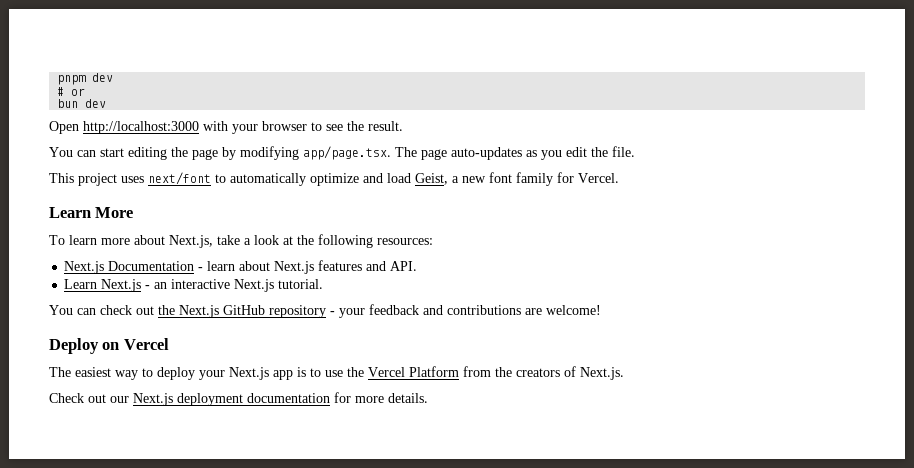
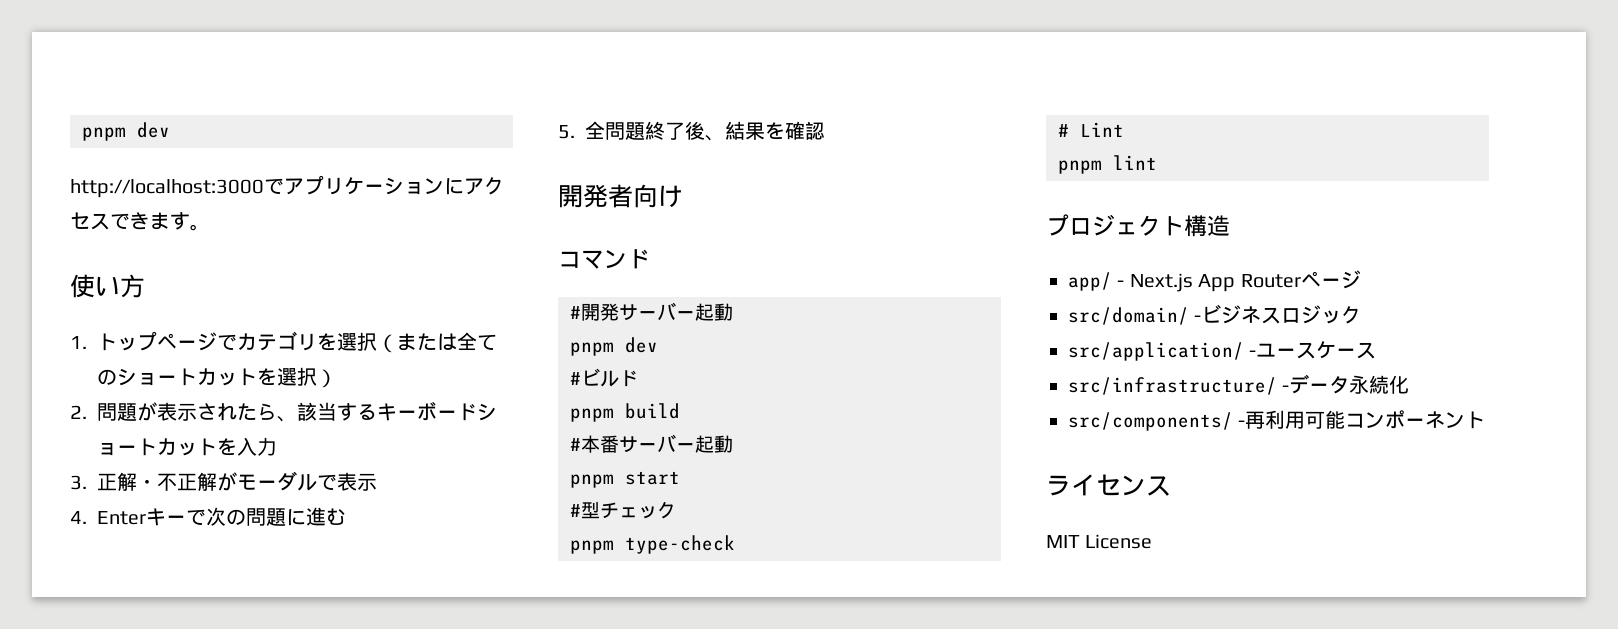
[57,73,114,85] [57,87,86,96] [57,99,107,108] [49,121,403,134] [49,146,635,160] [49,172,619,186] [49,207,134,218] [49,234,433,248] [64,260,418,274] [64,279,324,292] [49,304,601,318] [49,338,169,354] [49,366,624,380] [49,392,428,406] pnpm dev // # or // bun dev // Open http://localhost:3000 with your browser to see the result. // You can start editing the page by modifying app/page.tsx. The page auto-updates as you edit the file. // This project uses next/font to automatically optimize and load Geist, a new font family for Vercel. // Learn More // To learn more about Next.js, take a look at the following resources: // Next.js Documentation - learn about Next.js features and API. // Learn Next.js - an interactive Next.js tutorial. // You can check out the Next.js GitHub repository - your feedback and contributions are welcome! // Deploy on Vercel // The easiest way to deploy your Next.js app is to use the Vercel Platform from the creators of Next.js. // Check out our Next.js deployment documentation for more details. -> [82,122,170,141] [70,175,504,198] [70,212,210,231] [70,274,145,298] [70,331,497,353] [97,367,337,388] [70,401,497,422] [97,437,277,456] [70,471,377,491] [70,507,346,526] [558,121,825,141] [558,184,683,208] [558,249,650,269] [570,302,733,321] [570,337,658,356] [570,368,638,387] [570,403,680,422] [570,434,733,453] [570,471,680,488] [570,501,676,519] [570,535,735,554] [1058,122,1124,137] [1058,155,1157,174] [1046,214,1230,237] [1068,270,1361,292] [1068,304,1362,325] [1068,341,1377,361] [1068,374,1410,395] [1068,410,1486,431] [1046,474,1171,496] [1046,534,1153,549] pnpm dev // http://localhost:3000でアプリケーションにアクセスできます。 // 使い方 // 1.トップページでカテゴリを選択（または全てのショートカットを選択） // 2.問題が表示されたら、該当するキーボードショートカットを入力 // 3.正解・不正解がモーダルで表示 // 4. Enterキーで次の問題に進む // 5.全問題終了後、結果を確認 // 開発者向け // コマンド // #開発サーバー起動 // pnpm dev // #ビルド // pnpm build // #本番サーバー起動 // pnpm start // #型チェック // pnpm type-check // # Lint // pnpm lint // プロジェクト構造 // app/ - Next.js App Routerページ // src/domain/ -ビジネスロジック // src/application/ -ユースケース // src/infrastructure/ -データ永続化 // src/components/ -再利用可能コンポーネント // ライセンス // MIT License

